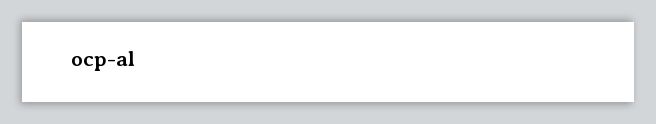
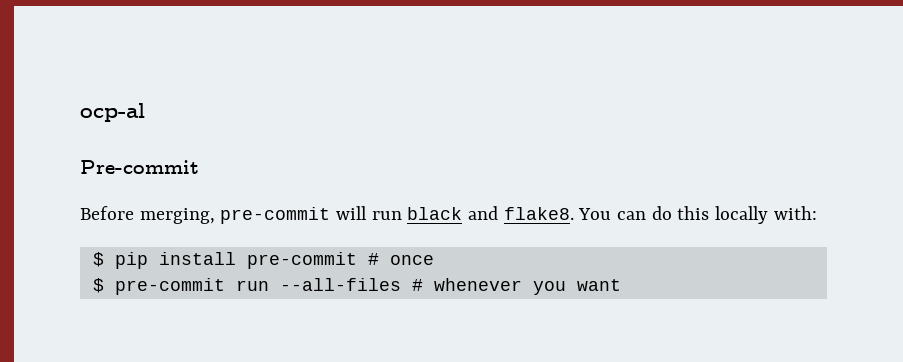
(135, 61) none -> [80,160,199,174] [80,206,817,224] [92,252,434,269] [92,278,621,295] // Pre-commit // Before merging, pre-commit will run black and flake8. You can do this locally with: // $ pip install pre-commit # once // $ pre-commit run --all-files # whenever you want

